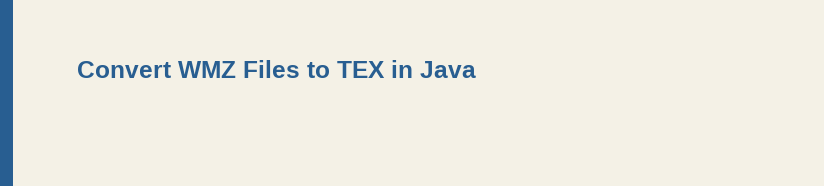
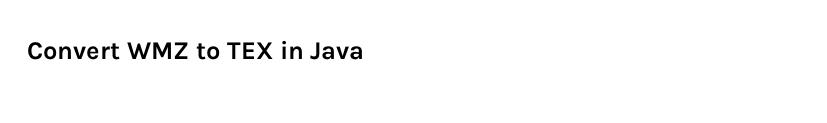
[243,60,300,78] Files -> (189, 50) none

